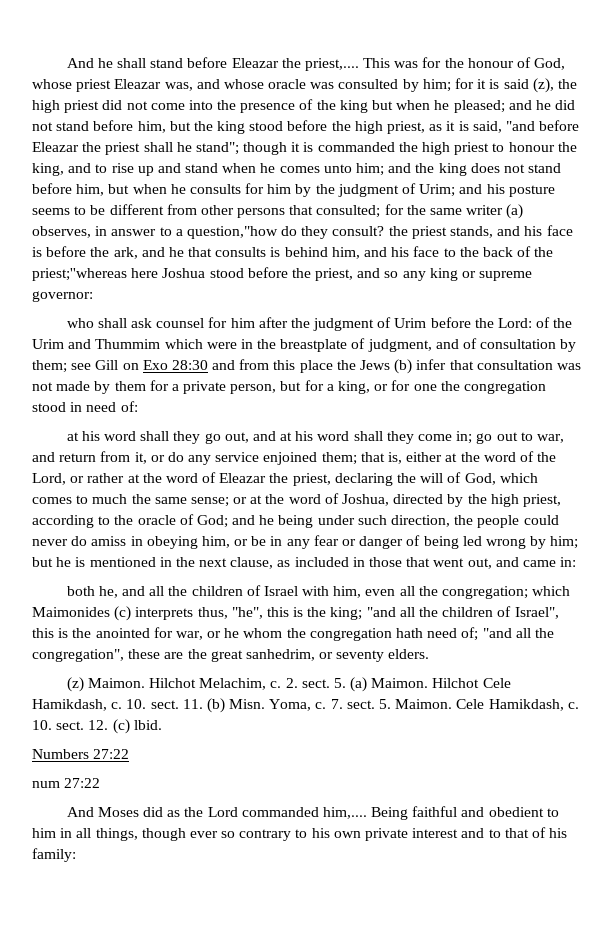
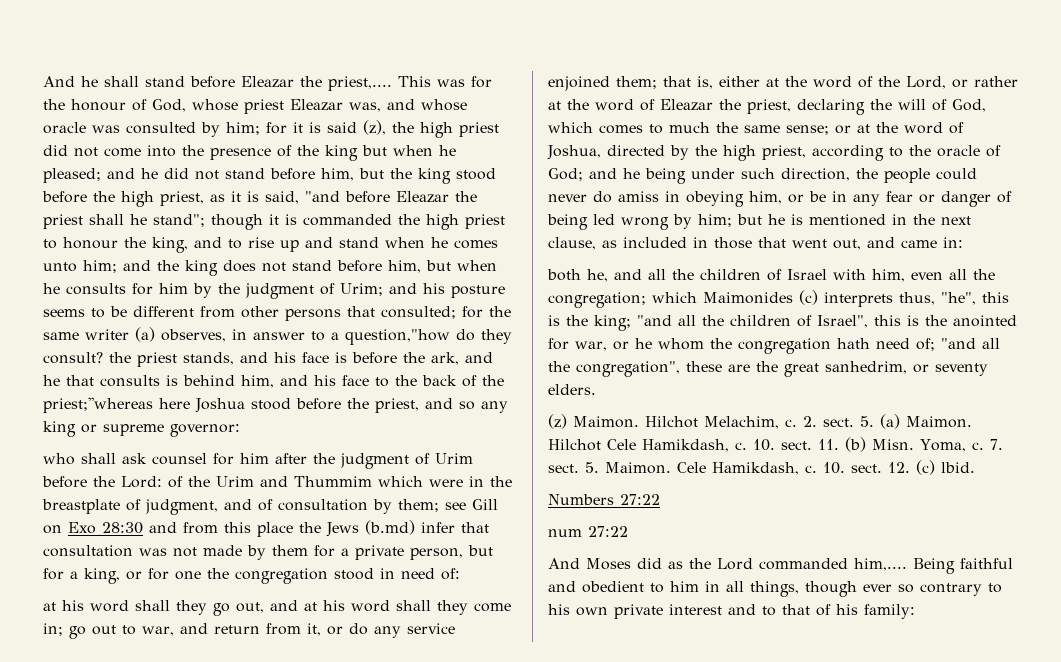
[394,359,413,374] (b) -> [365,520,415,535] (b.md)

